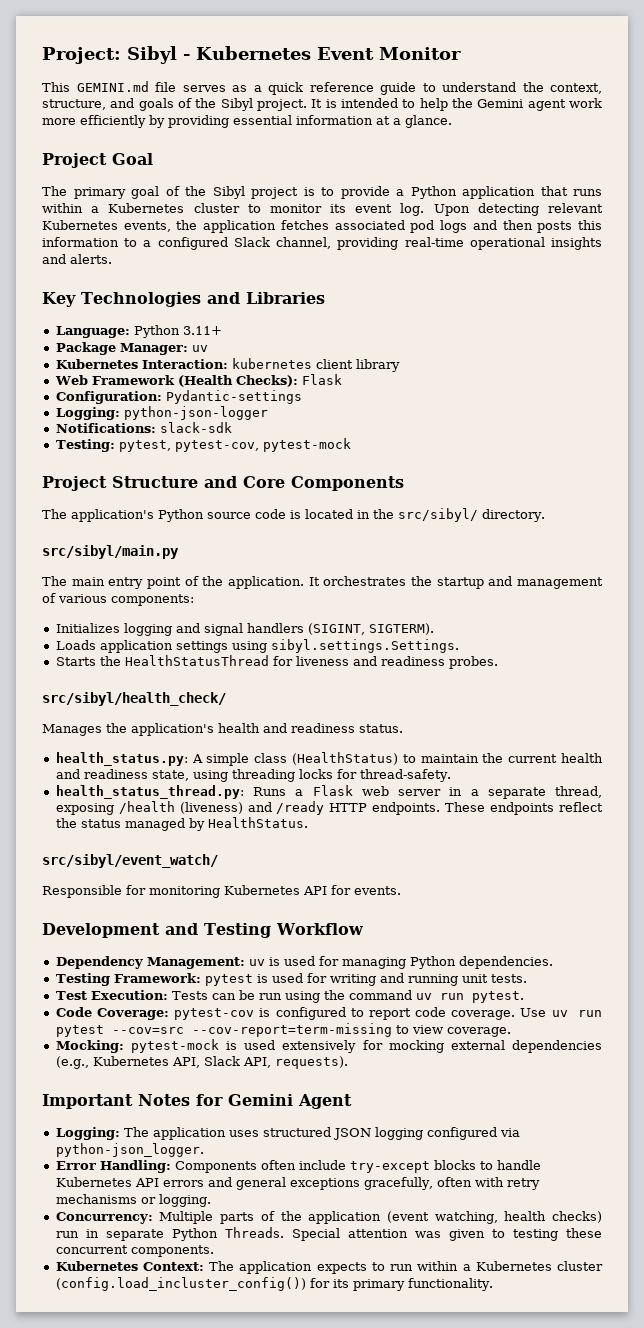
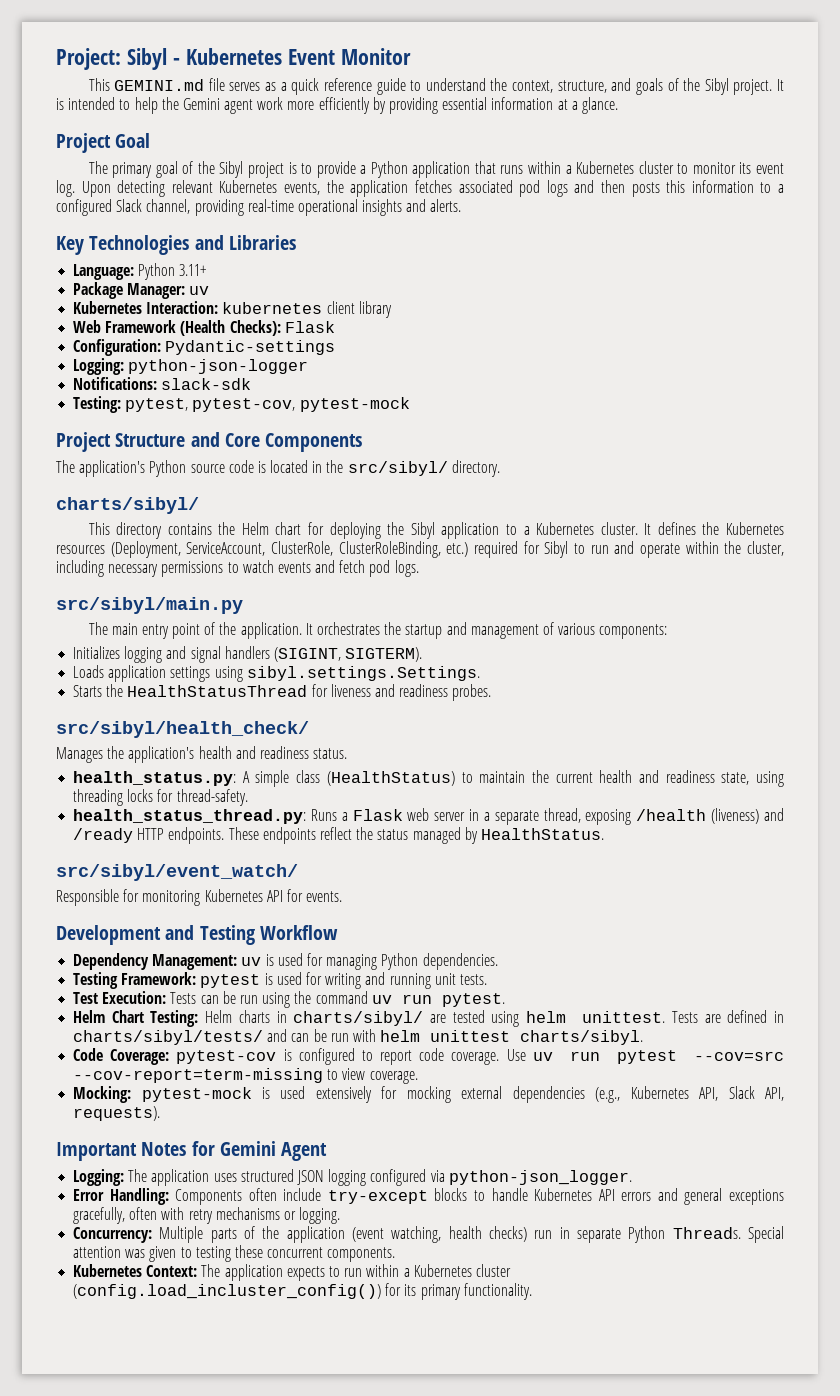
(545, 515) none -> [56,497,199,514] [88,522,784,539] [56,541,784,558] [56,560,419,577] // charts/sibyl/ // This directory contains the Helm chart for deploying the Sibyl application to a Kubernetes cluster. It defines the Kubernetes resources (Deployment, ServiceAccount, ClusterRole, ClusterRoleBinding, etc.) required for Sibyl to run and operate within the cluster, including necessary permissions to watch events and fetch pod logs.
(524, 997) none -> [73,1010,784,1027] [73,1029,644,1045] // Helm Chart Testing: Helm charts in charts/sibyl/ are tested using helm unittest. Tests are defined in charts/sibyl/tests/ and can be run with helm unittest charts/sibyl.

